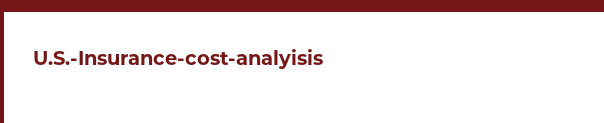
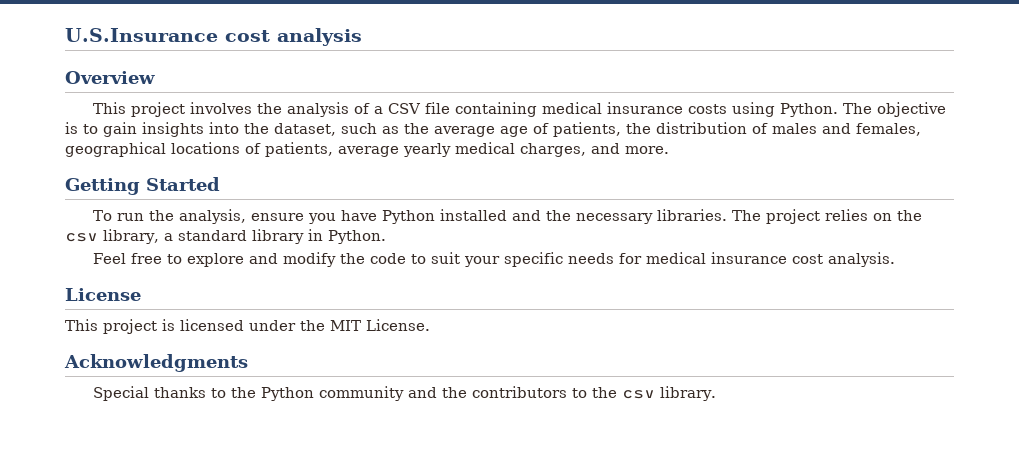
[33,49,323,69] U.S.-Insurance-cost-analyisis -> [65,28,362,46] [65,71,155,84] [92,102,946,117] [65,122,921,137] [65,142,669,157] [65,177,220,195] [92,209,922,224] [65,229,386,244] [92,252,895,267] [65,288,141,301] [65,319,430,334] [64,354,248,372] [92,386,716,401] U.S.Insurance cost analysis // Overview // This project involves the analysis of a CSV file containing medical insurance costs using Python. The objective is to gain insights into the dataset, such as the average age of patients, the distribution of males and females, geographical locations of patients, average yearly medical charges, and more. // Getting Started // To run the analysis, ensure you have Python installed and the necessary libraries. The project relies on the csv library, a standard library in Python. // Feel free to explore and modify the code to suit your specific needs for medical insurance cost analysis. // License // This project is licensed under the MIT License. // Acknowledgments // Special thanks to the Python community and the contributors to the csv library.

